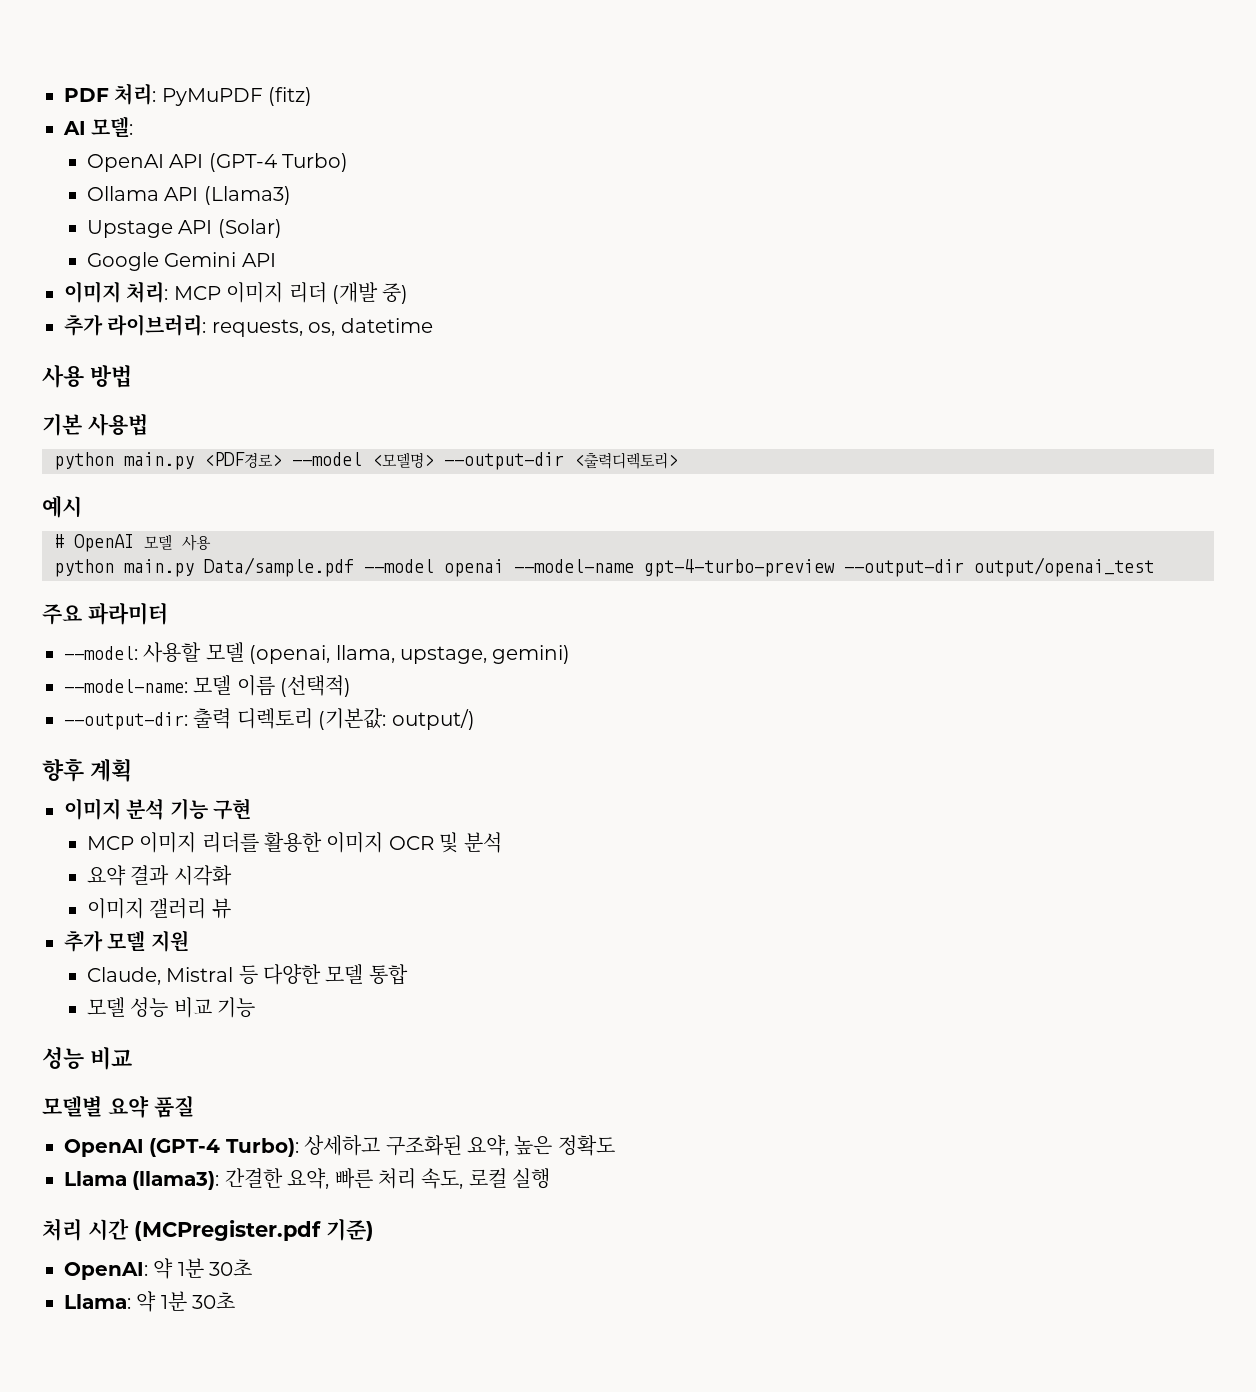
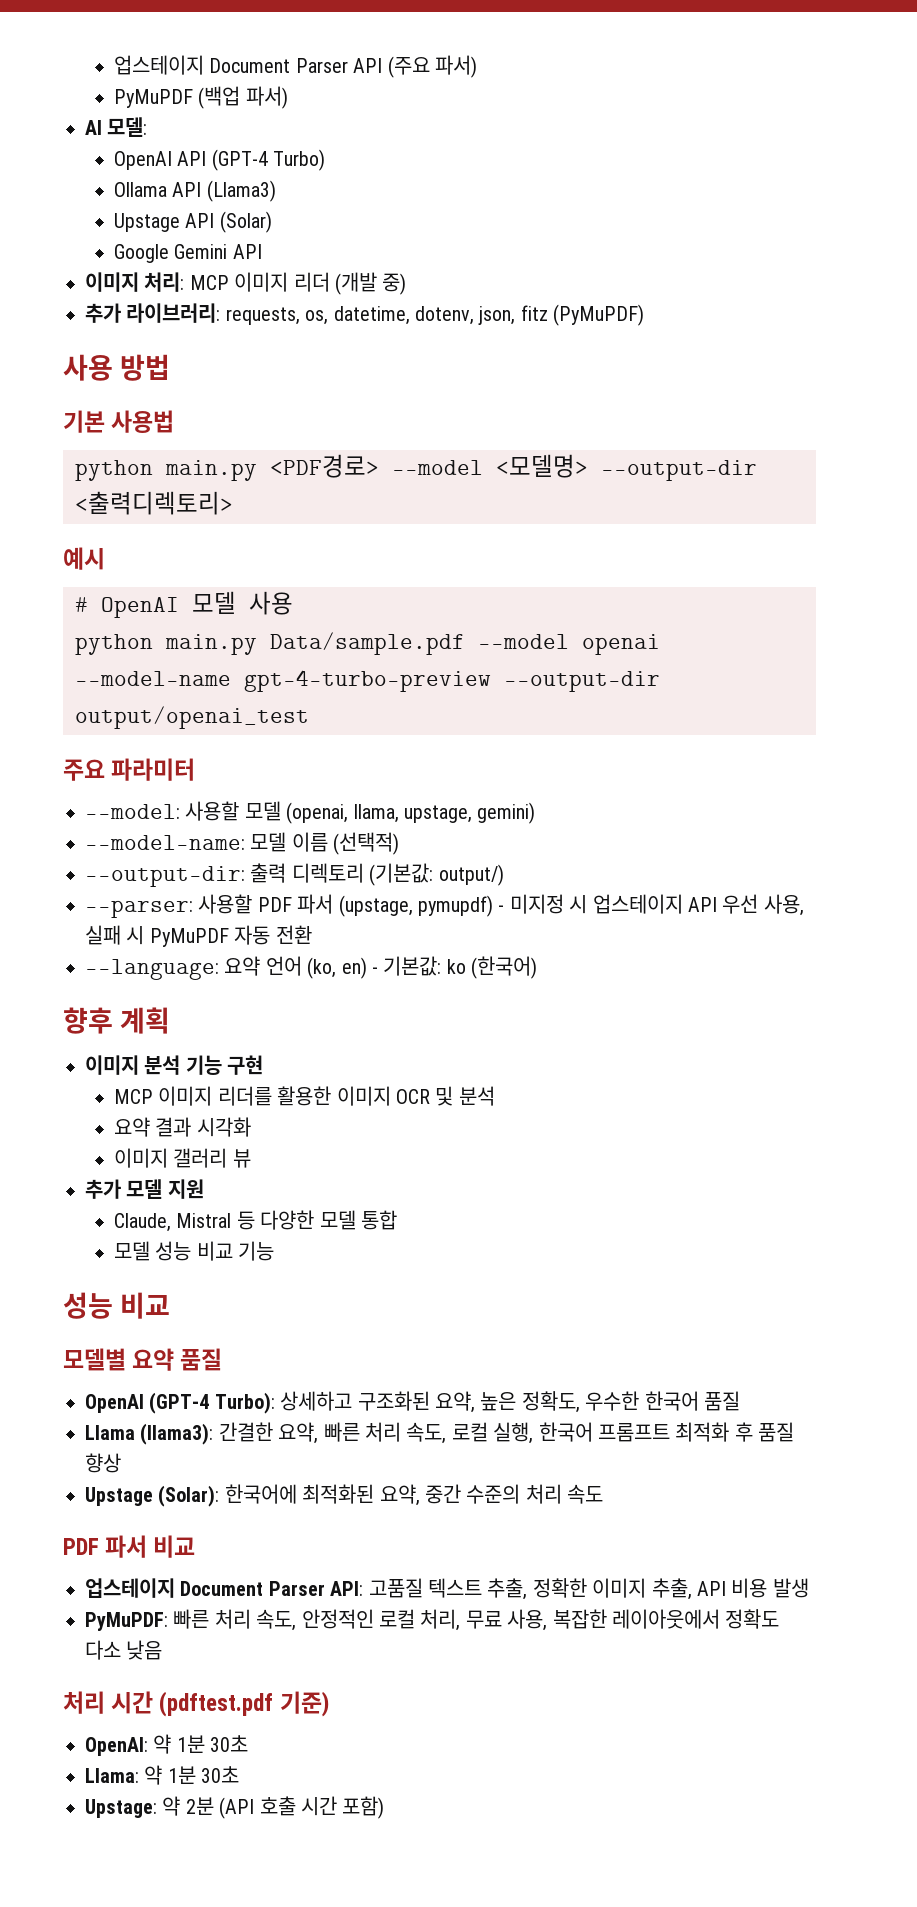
[64,83,313,106] PDF 처리: PyMuPDF (fitz) -> [114,55,478,78] [114,86,288,109] 업스테이지 Document Parser API (주요 파서) // PyMuPDF (백업 파서)
[340,318,433,333] datetime -> [333,304,645,326] datetime, dotenv, json, fitz (PyMuPDF)
(475, 719) none -> [85,894,804,918] [85,925,312,947] [85,956,538,980] // --parser: 사용할 PDF 파서 (upstage, pymupdf) - 미지정 시 업스테이지 API 우선 사용, 실패 시 PyMuPDF 자동 전환 // --language: 요약 언어 (ko, en) - 기본값: ko (한국어)
[557,1135,615,1156] 정확도 -> [521,1391,740,1413] 정확도, 우수한 한국어 품질
[512,1168,551,1189] 실행 -> [493,1422,795,1444] [85,1453,121,1473] [85,1484,604,1507] [63,1535,196,1558] [85,1578,809,1600] [85,1609,780,1631] [85,1640,163,1660] 실행, 한국어 프롬프트 최적화 후 품질 향상 // Upstage (Solar): 한국어에 최적화된 요약, 중간 수준의 처리 속도 // PDF 파서 비교 // 업스테이지 Document Parser API: 고품질 텍스트 추출, 정확한 이미지 추출, API 비용 발생 // PyMuPDF: 빠른 처리 속도, 안정적인 로컬 처리, 무료 사용, 복잡한 레이아웃에서 정확도 다소 낮음
[134,1220,321,1241] (MCPregister.pdf -> [159,1691,274,1717] (pdftest.pdf
(236, 1300) none -> [85,1796,385,1819] // Upstage: 약 2분 (API 호출 시간 포함)

